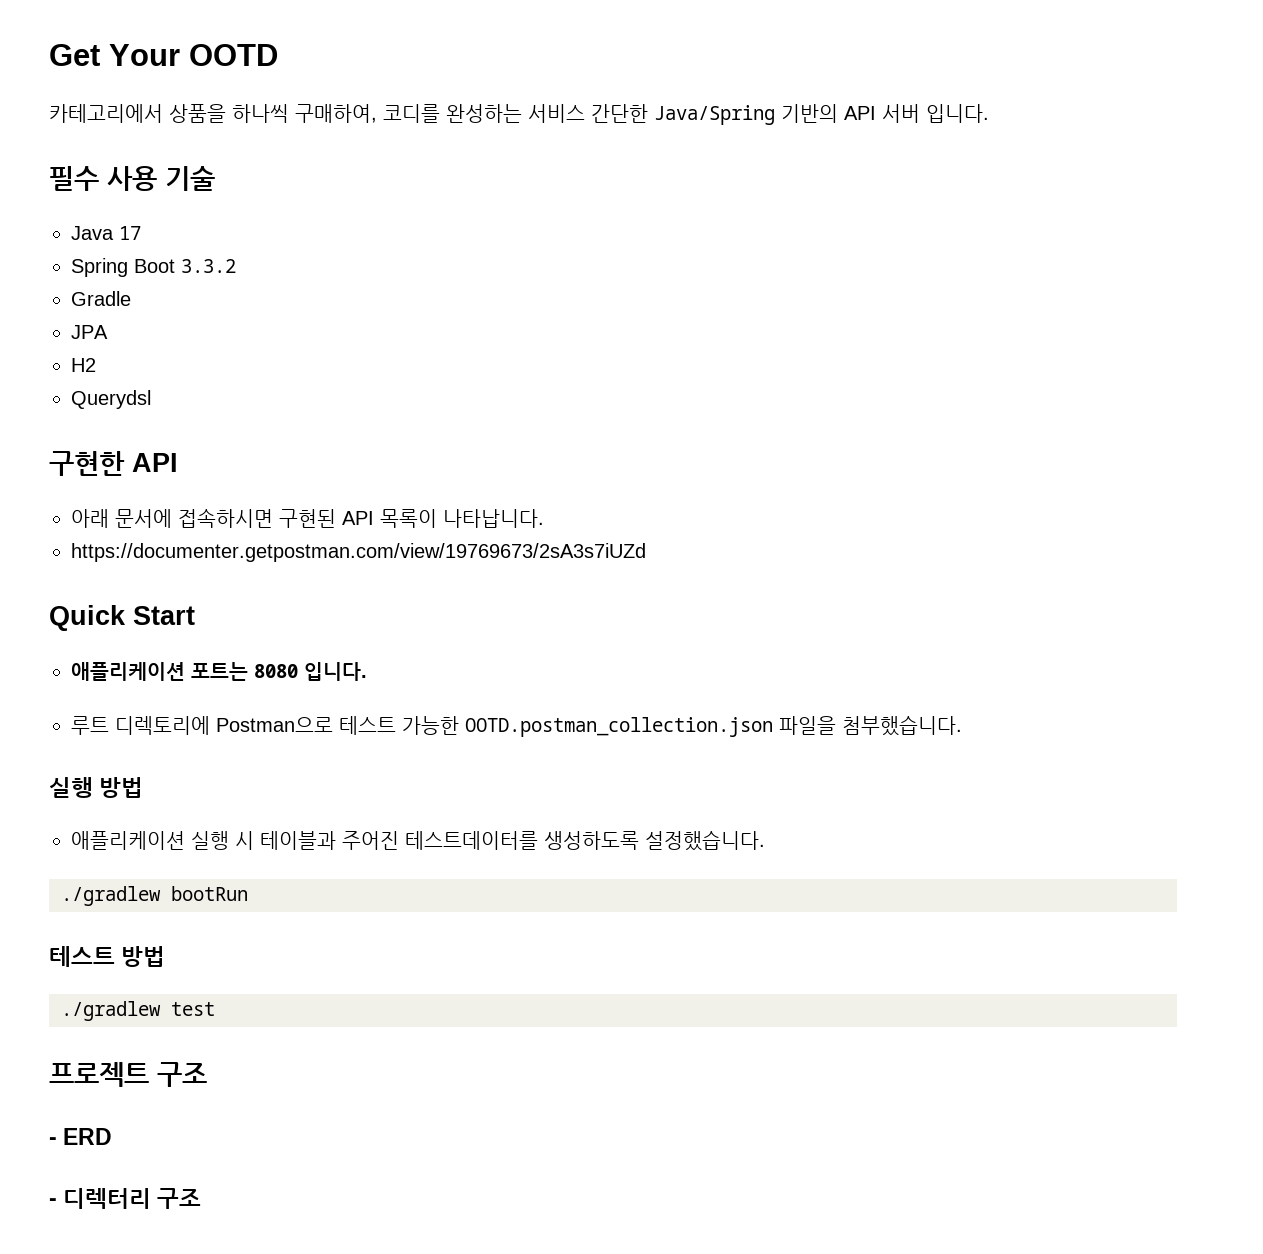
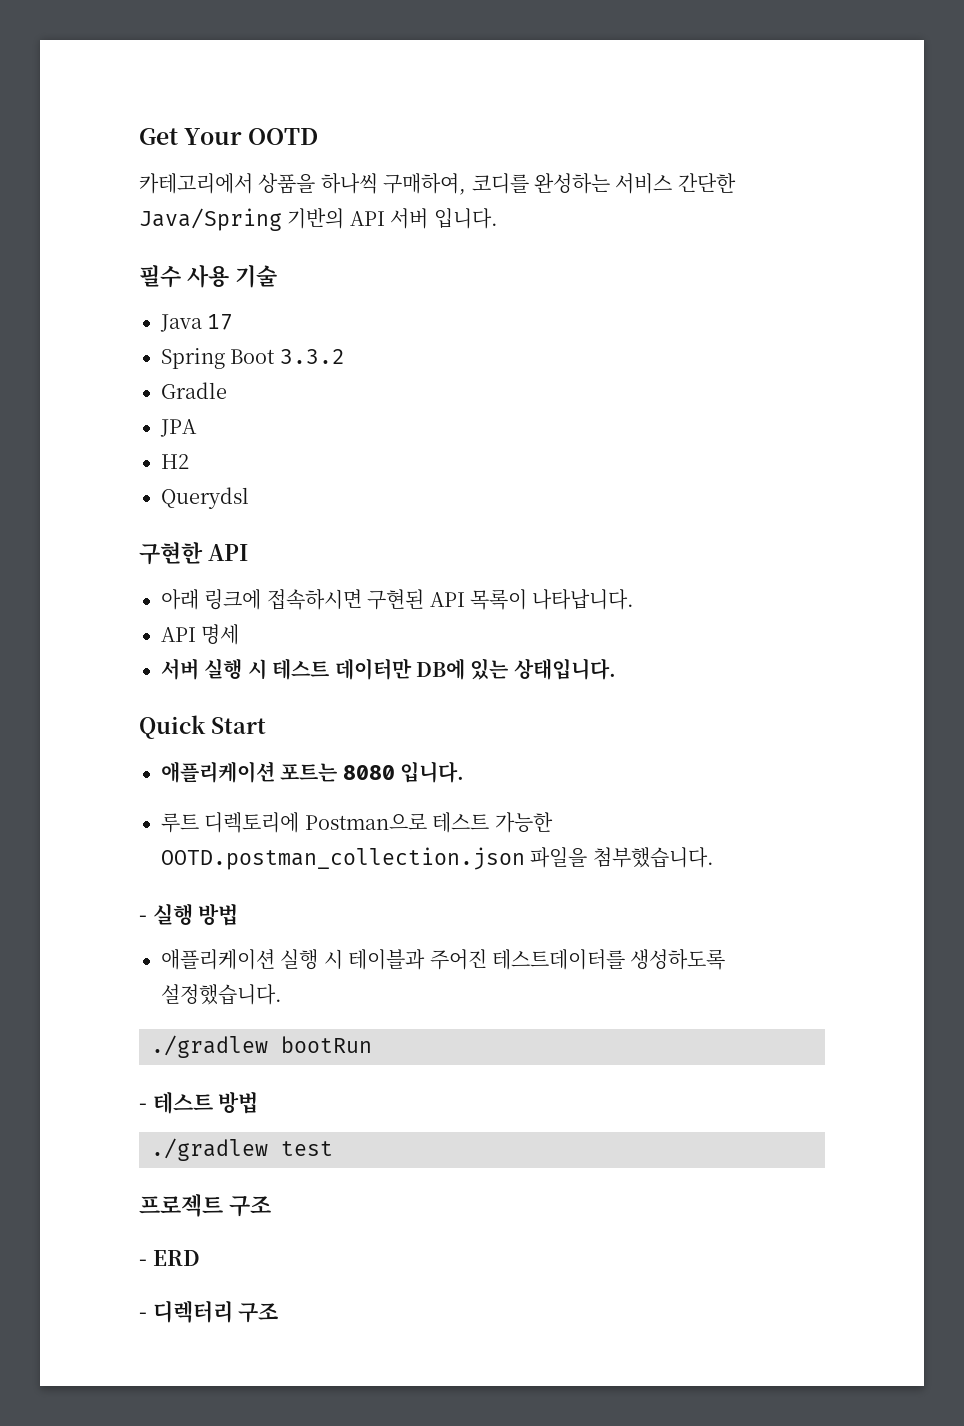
[115,509,172,528] 문서에 -> [204,589,262,610] 링크에
[71,543,646,562] https://documenter.getpostman.com/view/19769673/2sA3s7iUZd -> [161,624,240,645] [161,658,616,680] API 명세 // 서버 실행 시 테스트 데이터만 DB에 있는 상태입니다.
(962, 725) none -> [139,915,147,922] -
(248, 893) none -> [139,1103,147,1110] -

